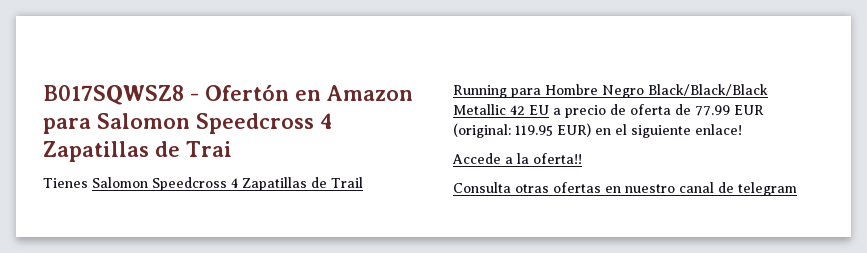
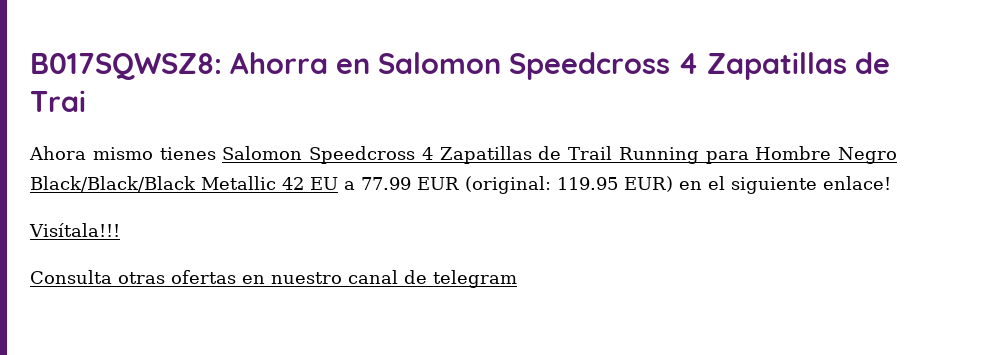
[43,84,413,105] [43,118,91,134] B017SQWSZ8 - Ofertón en Amazon para -> [30,52,370,80] B017SQWSZ8: Ahorra en
[43,178,88,188] Tienes -> [29,146,216,160] Ahora mismo tienes
[565,104,691,118] precio de oferta de -> (355, 185) none
[452,153,582,164] Accede a la oferta!! -> [29,223,120,237] Visítala!!!

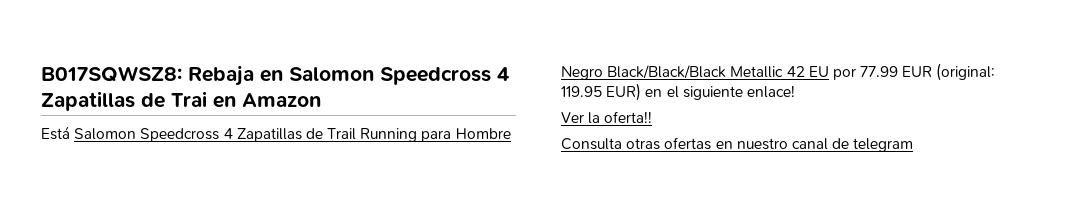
[230,52,328,74] Ahorra -> [188,65,254,86] Rebaja
[29,146,216,160] // Ahora mismo tienes -> [213,93,321,108] [41,126,70,140] en Amazon // Está
[344,181,355,190] a -> [832,68,856,80] por
[29,223,120,237] Visítala!!! -> [561,111,653,124] Ver la oferta!!

